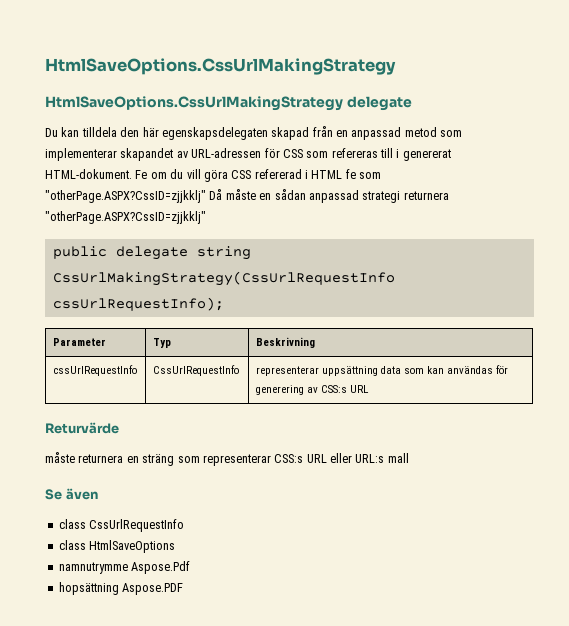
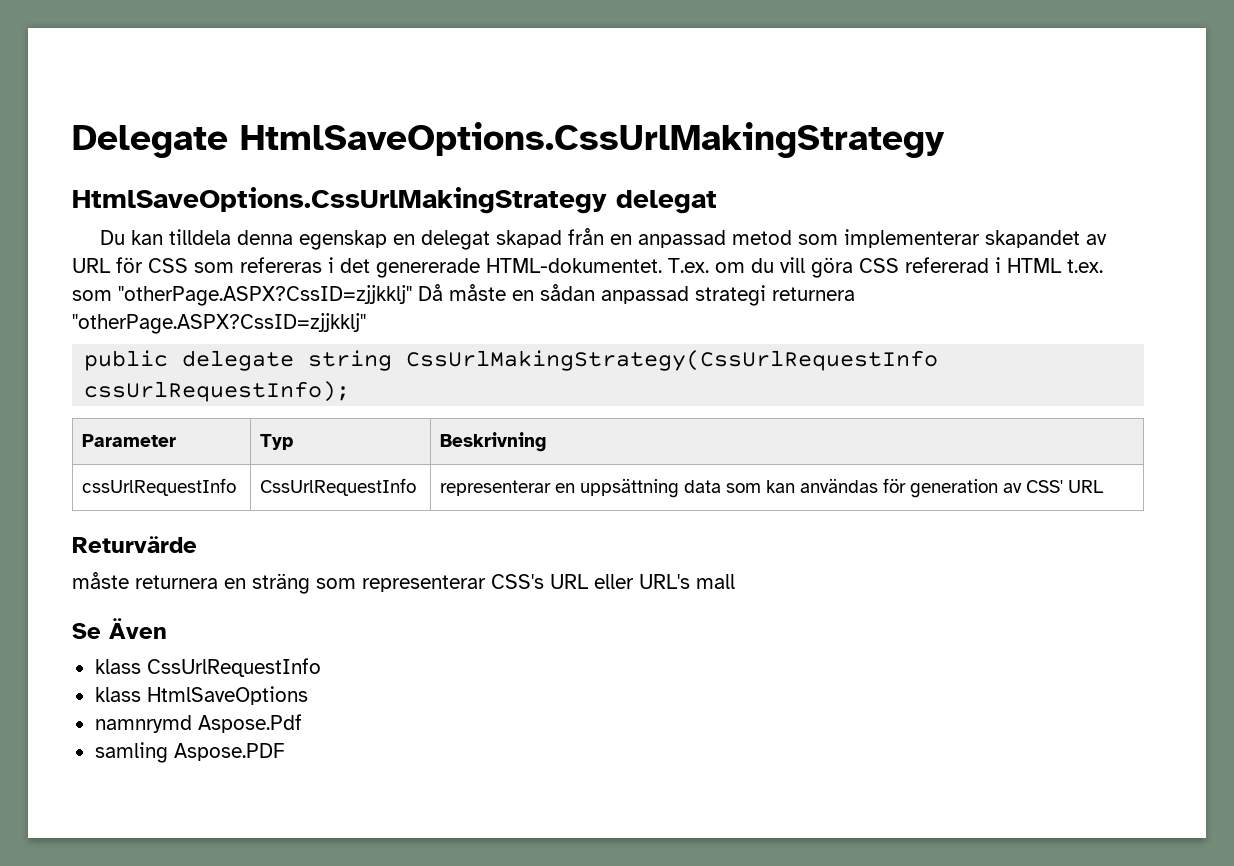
(45, 66) none -> [72,125,228,158] Delegate
[346,96,412,111] delegate -> [616,190,717,214] delegat
[120,127,268,140] den här egenskapsdelegaten -> [237,230,491,250] denna egenskap en delegat
[191,148,262,158] URL-adressen -> [72,258,111,273] URL
[380,148,451,161] [45,169,148,179] till i genererat HTML-dokument. Fe -> [328,257,709,278] i det genererade HTML-dokumentet. T.ex.
[345,169,356,179] fe -> [1067,259,1103,273] t.ex.
(319, 371) none -> [554,483,575,493] en
[255,385,347,395] generering av CSS:s -> [909,479,1063,498] generation av CSS'
[274,454,304,463] CSS:s -> [491,574,544,589] CSS's
[355,454,385,463] URL:s -> [639,574,690,589] URL's
[65,488,98,500] [58,519,86,529] även // class -> [109,618,167,639] [94,659,141,674] Även // klass
[58,540,86,550] class -> [94,687,141,702] klass
[58,562,128,574] namnutrymme -> [94,715,192,733] namnrymd
[58,582,119,595] hopsättning -> [94,742,168,763] samling

